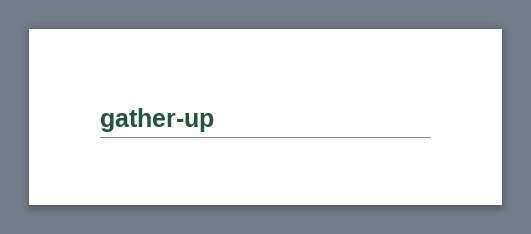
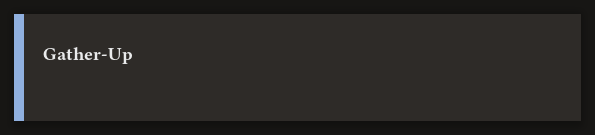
[100,108,214,132] gather-up -> [43,47,133,64] Gather-Up

